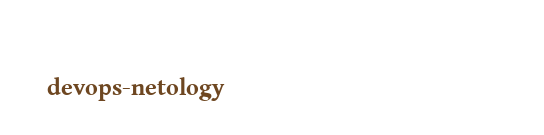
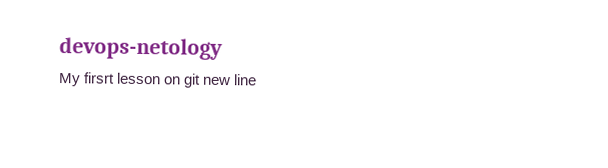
(225, 89) none -> [58,72,258,88] // My firsrt lesson on git new line

